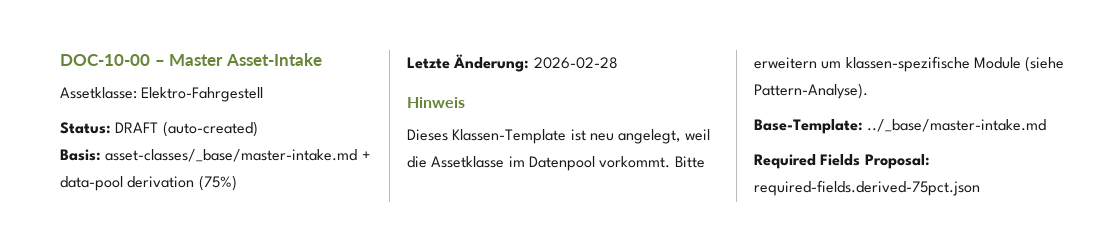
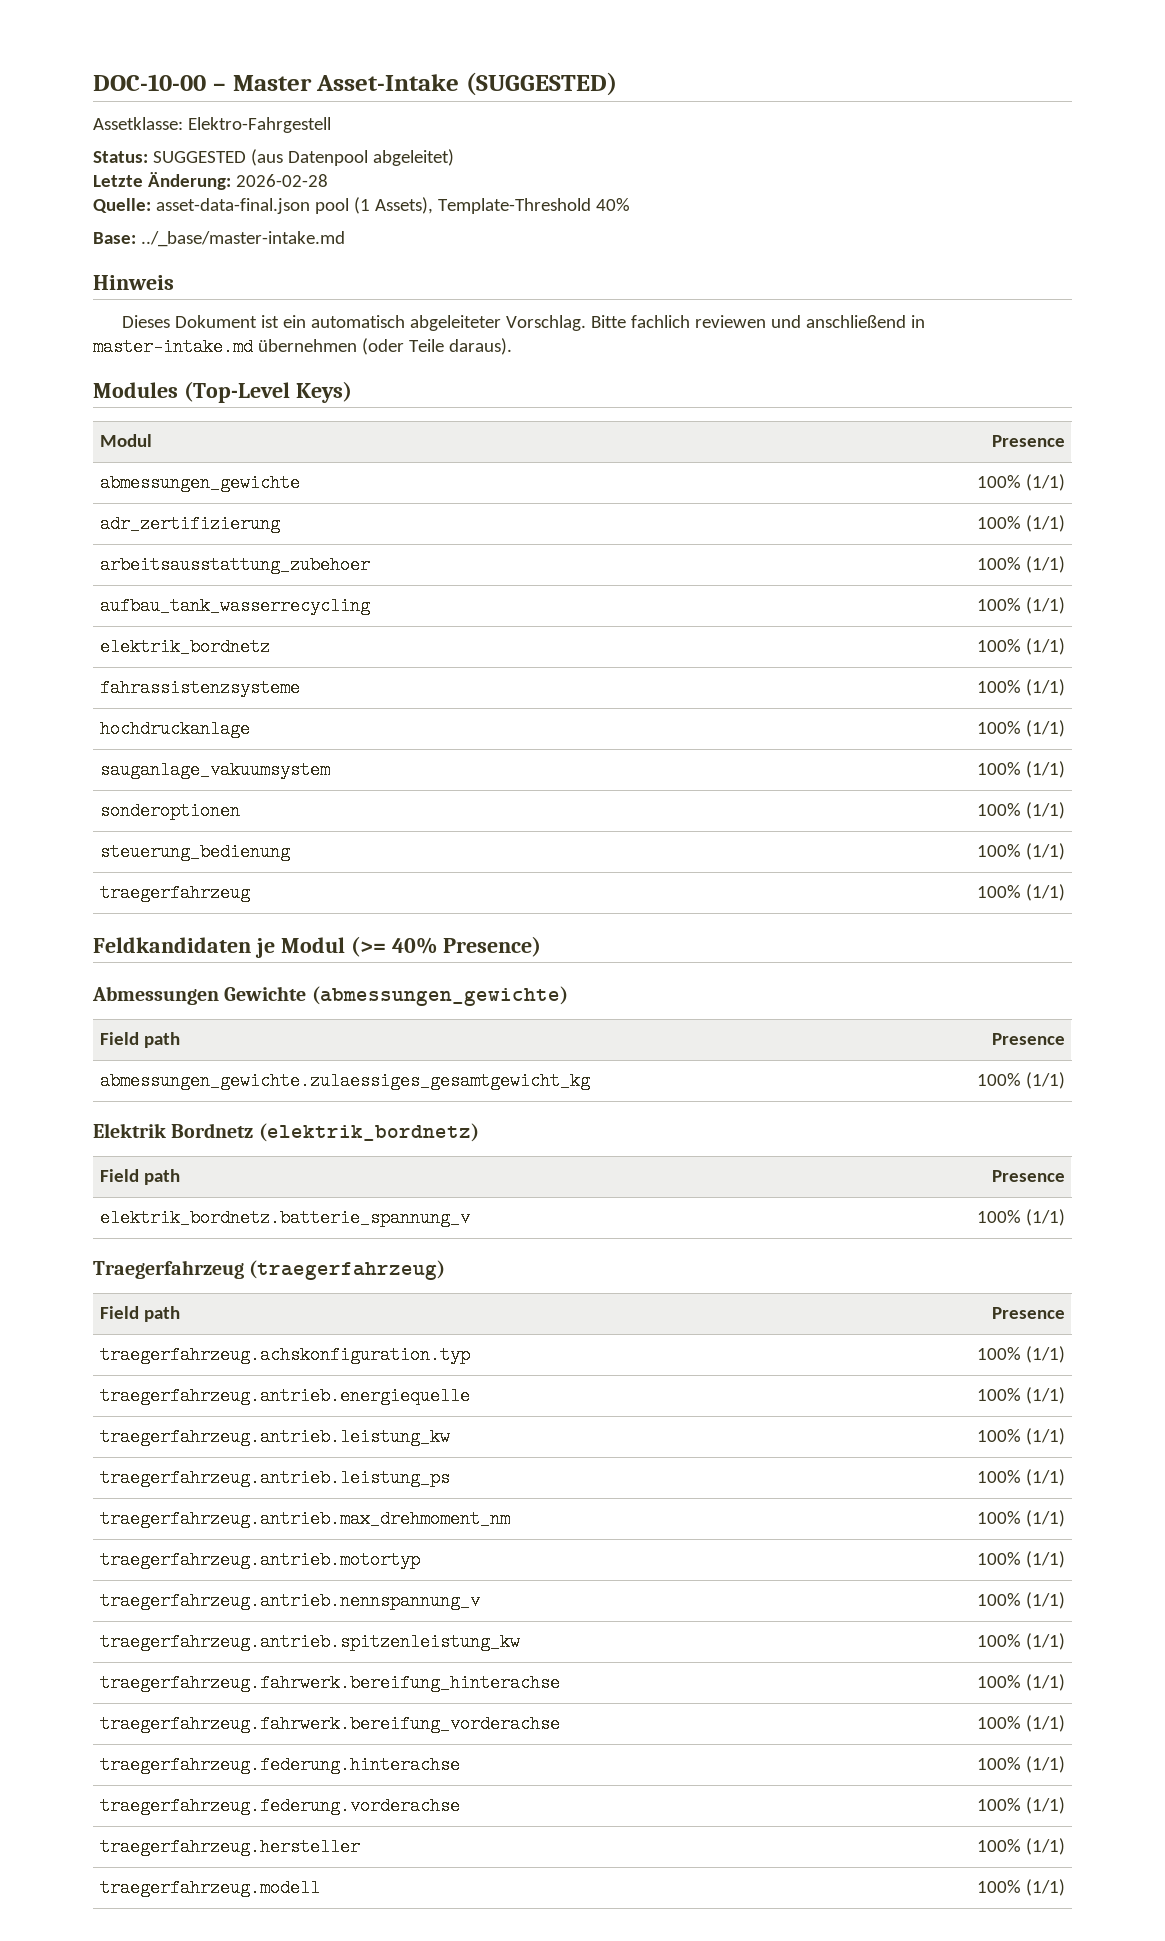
(322, 59) none -> [466,72,617,96] (SUGGESTED)
[115,121,258,137] [60,149,371,162] [60,175,237,191] [407,54,618,72] [407,97,465,108] [407,129,710,144] [407,156,705,171] [754,56,1065,72] [754,83,868,99] [754,119,1047,134] [754,154,930,169] [754,180,980,196] DRAFT (auto-created) // Basis: asset-classes/_base/master-intake.md + data-pool derivation (75%) // Letzte Änderung: 2026-02-28 // Hinweis // Dieses Klassen-Template ist neu angelegt, weil die Assetklasse im Datenpool vorkommt. Bitte erweitern um klassen-spezifische Module (siehe Pattern-Analyse). // Base-Template: ../_base/master-intake.md // Required Fields Proposal: required-fields.derived-75pct.json -> [152,149,454,166] [93,172,328,190] [93,197,630,214] [93,231,345,247] [93,275,174,290] [122,315,926,331] [93,338,512,356] [93,381,352,403] [100,434,153,447] [991,435,1065,447] [100,474,301,492] [976,474,1065,491] [100,515,281,533] [976,515,1065,532] [100,556,371,574] [976,556,1065,573] [100,597,371,615] [976,597,1065,614] [100,638,271,656] [976,638,1065,655] [100,679,301,697] [976,679,1065,696] [100,720,251,738] [976,720,1065,737] [100,761,331,779] [976,761,1065,778] [100,802,241,820] [976,802,1065,819] [100,843,291,861] [976,843,1065,860] [100,884,251,902] [976,884,1065,901] [93,936,541,958] [92,986,568,1006] [100,1032,181,1048] [991,1033,1065,1045] [100,1072,591,1090] [976,1072,1065,1089] [93,1123,479,1142] [100,1169,181,1185] [991,1170,1065,1182] [100,1209,471,1227] [976,1209,1065,1226] [93,1260,446,1280] [100,1306,181,1322] [991,1307,1065,1319] [100,1346,471,1364] [976,1346,1065,1363] [100,1387,471,1405] [976,1387,1065,1404] [100,1428,451,1446] [976,1428,1065,1445] [100,1469,451,1487] [976,1469,1065,1486] [100,1510,511,1528] [976,1510,1065,1527] [100,1551,421,1569] [976,1551,1065,1568] [100,1592,481,1610] [976,1592,1065,1609] [100,1633,521,1651] [976,1633,1065,1650] [100,1674,561,1692] [976,1674,1065,1691] [100,1715,561,1733] [976,1715,1065,1732] [100,1756,461,1774] [976,1756,1065,1773] [100,1797,461,1815] [976,1797,1065,1814] [100,1838,361,1856] [976,1838,1065,1855] [100,1879,321,1897] [976,1879,1065,1896] SUGGESTED (aus Datenpool abgeleitet) // Letzte Änderung: 2026-02-28 // Quelle: asset-data-final.json pool (1 Assets), Template-Threshold 40% // Base: ../_base/master-intake.md // Hinweis // Dieses Dokument ist ein automatisch abgeleiteter Vorschlag. Bitte fachlich reviewen und anschließend in master-intake.md übernehmen (oder Teile daraus). // Modules (Top-Level Keys) // Modul | Presence // abmessungen_gewichte | 100% (1/1) // adr_zertifizierung | 100% (1/1) // arbeitsausstattung_zubehoer | 100% (1/1) // aufbau_tank_wasserrecycling | 100% (1/1) // elektrik_bordnetz | 100% (1/1) // fahrassistenzsysteme | 100% (1/1) // hochdruckanlage | 100% (1/1) // sauganlage_vakuumsystem | 100% (1/1) // sonderoptionen | 100% (1/1) // steuerung_bedienung | 100% (1/1) // traegerfahrzeug | 100% (1/1) // Feldkandidaten je Modul (>= 40% Presence) // Abmessungen Gewichte (abmessungen_gewichte) // Field path | Presence // abmessungen_gewichte.zulaessiges_gesamtgewicht_kg | 100% (1/1) // Elektrik Bordnetz (elektrik_bordnetz) // Field path | Presence // elektrik_bordnetz.batterie_spannung_v | 100% (1/1) // Traegerfahrzeug (traegerfahrzeug) // Field path | Presence // traegerfahrzeug.achskonfiguration.typ | 100% (1/1) // traegerfahrzeug.antrieb.energiequelle | 100% (1/1) // traegerfahrzeug.antrieb.leistung_kw | 100% (1/1) // traegerfahrzeug.antrieb.leistung_ps | 100% (1/1) // traegerfahrzeug.antrieb.max_drehmoment_nm | 100% (1/1) // traegerfahrzeug.antrieb.motortyp | 100% (1/1) // traegerfahrzeug.antrieb.nennspannung_v | 100% (1/1) // traegerfahrzeug.antrieb.spitzenleistung_kw | 100% (1/1) // traegerfahrzeug.fahrwerk.bereifung_hinterachse | 100% (1/1) // traegerfahrzeug.fahrwerk.bereifung_vorderachse | 100% (1/1) // traegerfahrzeug.federung.hinterachse | 100% (1/1) // traegerfahrzeug.federung.vorderachse | 100% (1/1) // traegerfahrzeug.hersteller | 100% (1/1) // traegerfahrzeug.modell | 100% (1/1)

